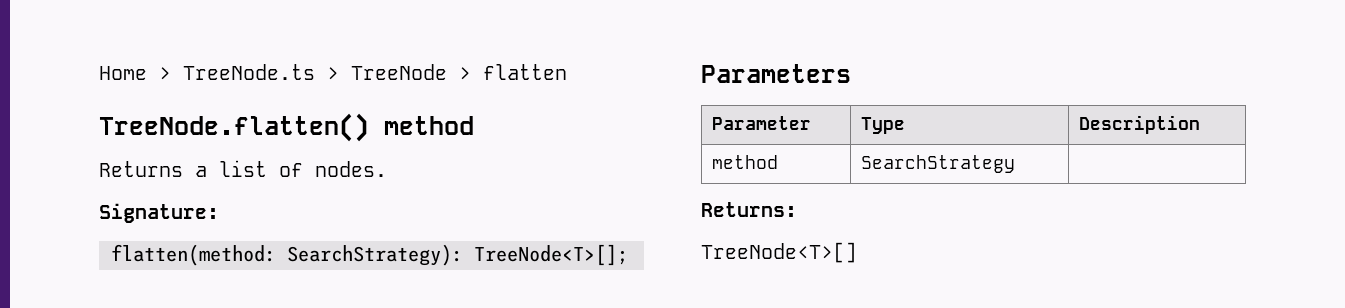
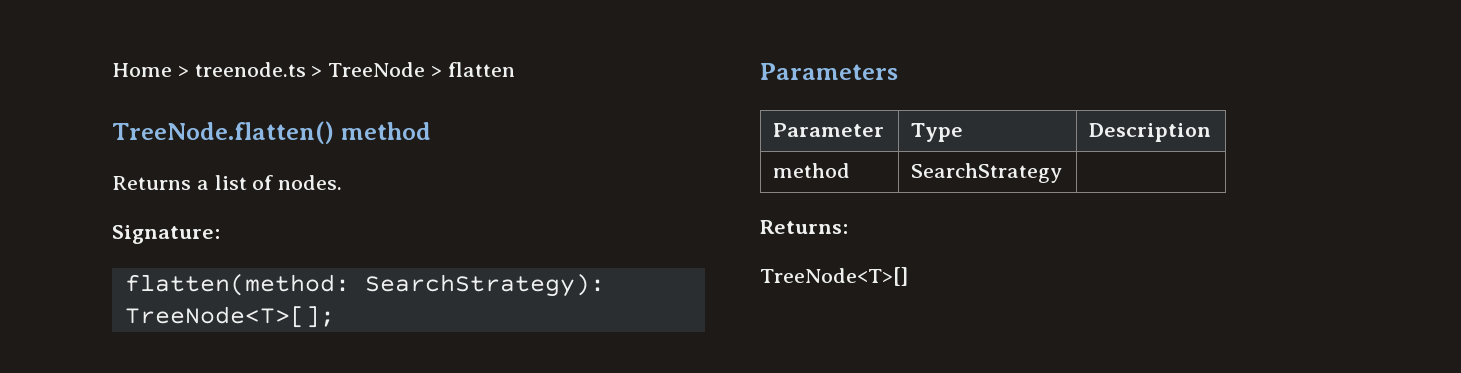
[183,64,315,80] TreeNode.ts -> [194,62,306,77] treenode.ts

